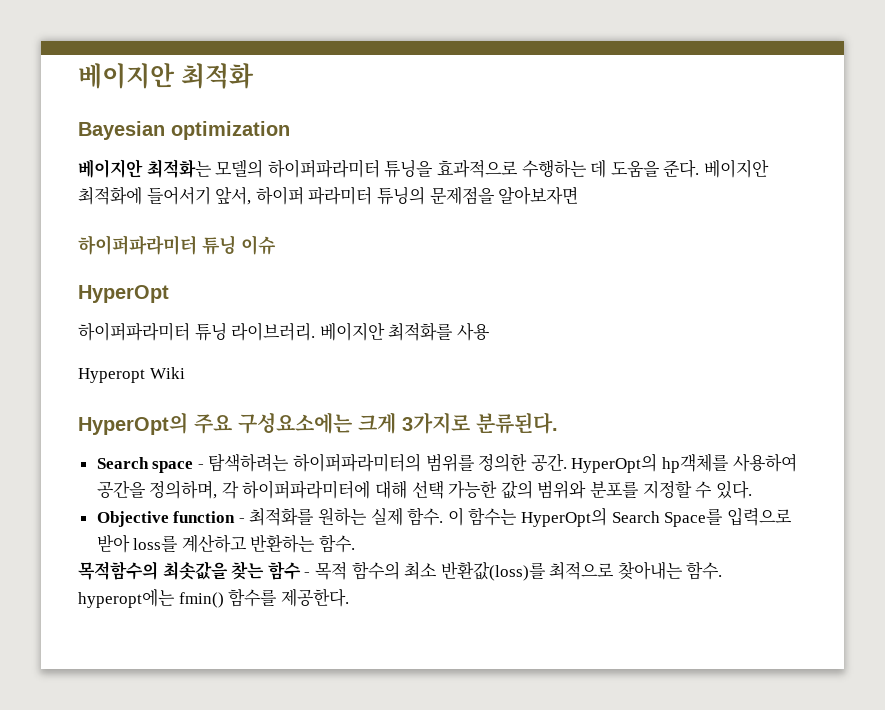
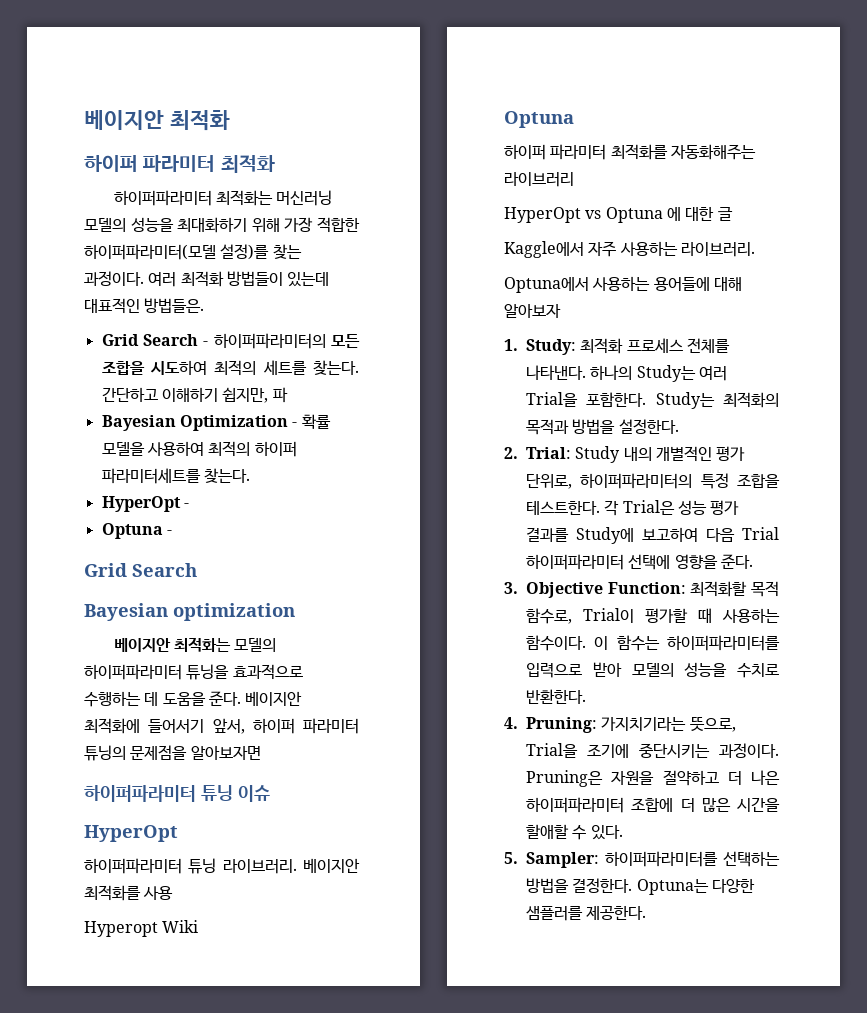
(254, 76) none -> [84,155,275,173] [113,190,333,206] [84,217,360,233] [84,244,302,260] [84,271,330,287] [84,298,205,314] [101,333,360,349] [101,360,359,376] [101,387,288,403] [101,414,331,431] [101,441,297,457] [101,468,250,484] [101,496,189,512] [101,523,172,539] [84,563,197,577] // 하이퍼 파라미터 최적화 // 하이퍼파라미터 최적화는 머신러닝 모델의 성능을 최대화하기 위해 가장 적합한 하이퍼파라미터(모델 설정)를 찾는 과정이다. 여러 최적화 방법들이 있는데 대표적인 방법들은. // Grid Search - 하이퍼파라미터의 모든 조합을 시도하여 최적의 세트를 찾는다. 간단하고 이해하기 쉽지만, 파 // Bayesian Optimization - 확률 모델을 사용하여 최적의 하이퍼 파라미터세트를 찾는다. // HyperOpt - // Optuna - // Grid Search
[78,412,558,435] [96,453,797,473] [96,480,752,499] [96,507,792,527] [96,534,356,553] [78,561,723,581] [78,588,278,608] HyperOpt의 주요 구성요소에는 크게 3가지로 분류된다. // Search space - 탐색하려는 하이퍼파라미터의 범위를 정의한 공간. HyperOpt의 hp객체를 사용하여 공간을 정의하며, 각 하이퍼파라미터에 대해 선택 가능한 값의 범위와 분포를 지정할 수 있다. // Objective function - 최적화를 원하는 실제 함수. 이 함수는 HyperOpt의 Search Space를 입력으로 받아 loss를 계산하고 반환하는 함수. // 목적함수의 최솟값을 찾는 함수 - 목적 함수의 최소 반환값(loss)를 최적으로 찾아내는 함수. hyperopt에는 fmin() 함수를 -> [504,111,574,128] [504,144,756,160] [504,172,574,187] [504,206,733,223] [504,241,755,258] [504,276,742,293] [504,304,561,318] [504,338,730,355] [526,365,727,382] [526,392,779,409] [526,419,679,435] [504,446,746,463] [526,473,780,489] [526,500,740,516] [526,527,779,544] [526,554,753,570] [504,581,779,598] [526,608,780,624] [526,635,780,651] [526,662,779,678] [526,689,586,704] [504,717,736,733] [526,743,779,758] [526,770,780,787] [526,797,780,813] [526,824,623,840] [504,851,780,868] [526,878,755,895] [526,906,583,921] Optuna // 하이퍼 파라미터 최적화를 자동화해주는 라이브러리 // HyperOpt vs Optuna 에 대한 글 // Kaggle에서 자주 사용하는 라이브러리. // Optuna에서 사용하는 용어들에 대해 알아보자 // 1. Study: 최적화 프로세스 전체를 나타낸다. 하나의 Study는 여러 Trial을 포함한다. Study는 최적화의 목적과 방법을 설정한다. // 2. Trial: Study 내의 개별적인 평가 단위로, 하이퍼파라미터의 특정 조합을 테스트한다. 각 Trial은 성능 평가 결과를 Study에 보고하여 다음 Trial 하이퍼파라미터 선택에 영향을 준다. // 3. Objective Function: 최적화할 목적 함수로, Trial이 평가할 때 사용하는 함수이다. 이 함수는 하이퍼파라미터를 입력으로 받아 모델의 성능을 수치로 반환한다. // 4. Pruning: 가지치기라는 뜻으로, Trial을 조기에 중단시키는 과정이다. Pruning은 자원을 절약하고 더 나은 하이퍼파라미터 조합에 더 많은 시간을 할애할 수 있다. // 5. Sampler: 하이퍼파라미터를 선택하는 방법을 결정한다. Optuna는 다양한 샘플러를

